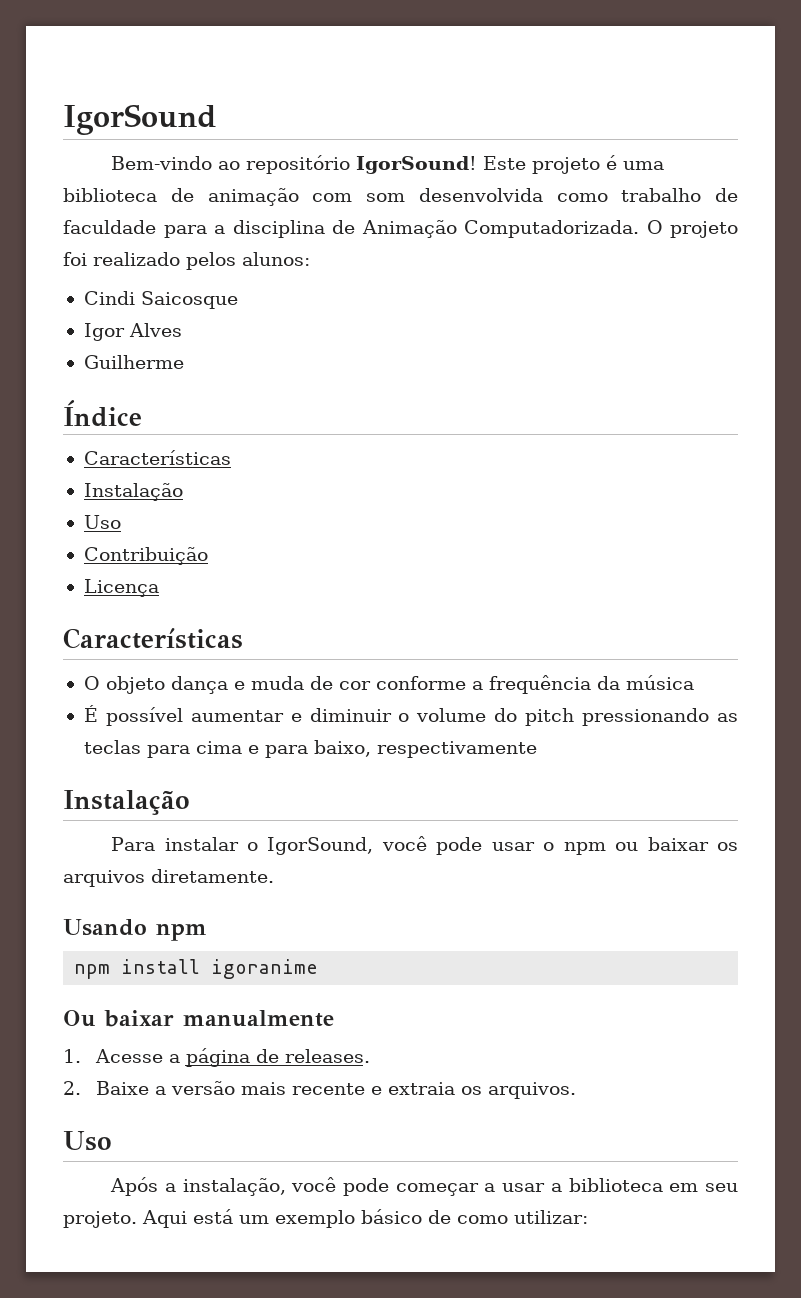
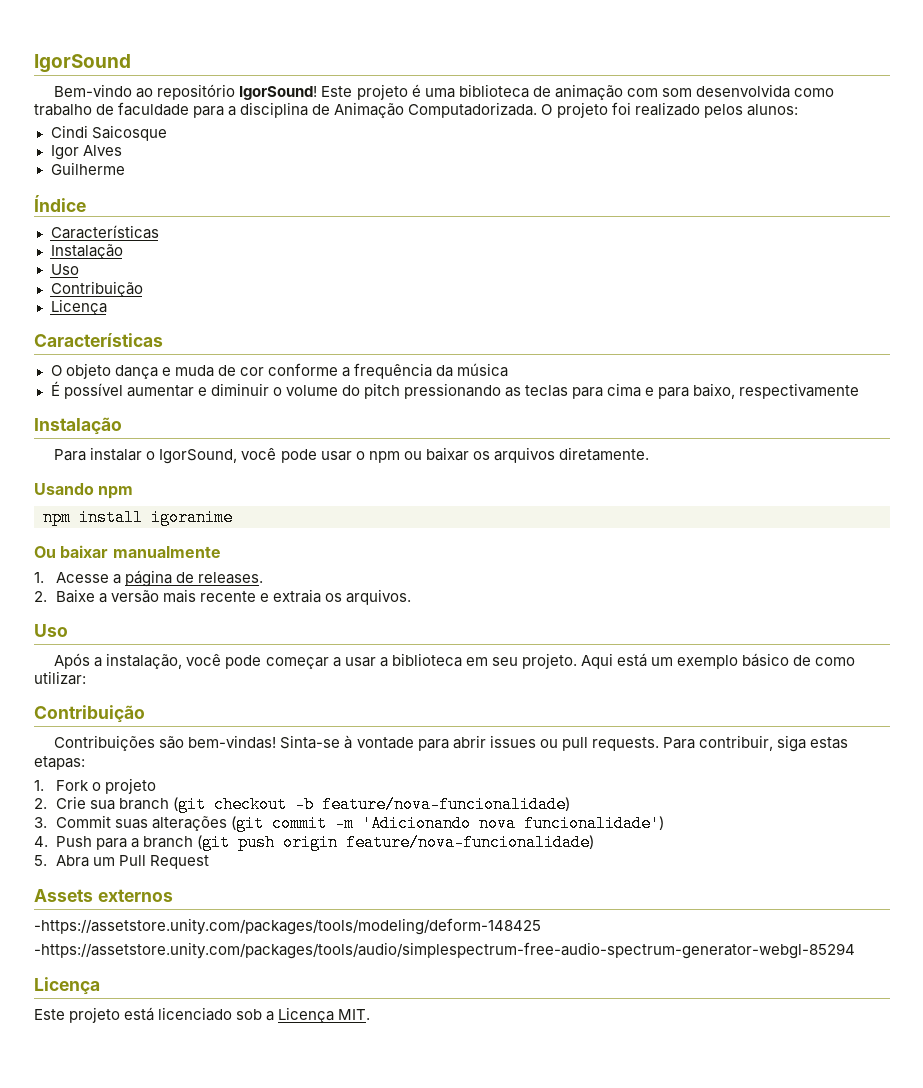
(588, 1217) none -> [34,705,145,723] [54,735,849,752] [34,756,85,770] [34,778,156,794] [34,796,570,813] [34,815,664,832] [34,834,595,851] [34,855,209,869] [34,889,173,902] [34,918,541,935] [34,942,855,959] [34,977,100,995] [34,1007,371,1023] // Contribuição // Contribuições são bem-vindas! Sinta-se à vontade para abrir issues ou pull requests. Para contribuir, siga estas etapas: // 1. Fork o projeto // 2. Crie sua branch (git checkout -b feature/nova-funcionalidade) // 3. Commit suas alterações (git commit -m 'Adicionando nova funcionalidade') // 4. Push para a branch (git push origin feature/nova-funcionalidade) // 5. Abra um Pull Request // Assets externos // -https://assetstore.unity.com/packages/tools/modeling/deform-148425 // -https://assetstore.unity.com/packages/tools/audio/simplespectrum-free-audio-spectrum-generator-webgl-85294 // Licença // Este projeto está licenciado sob a Licença MIT.

